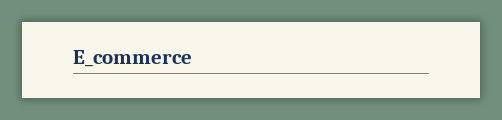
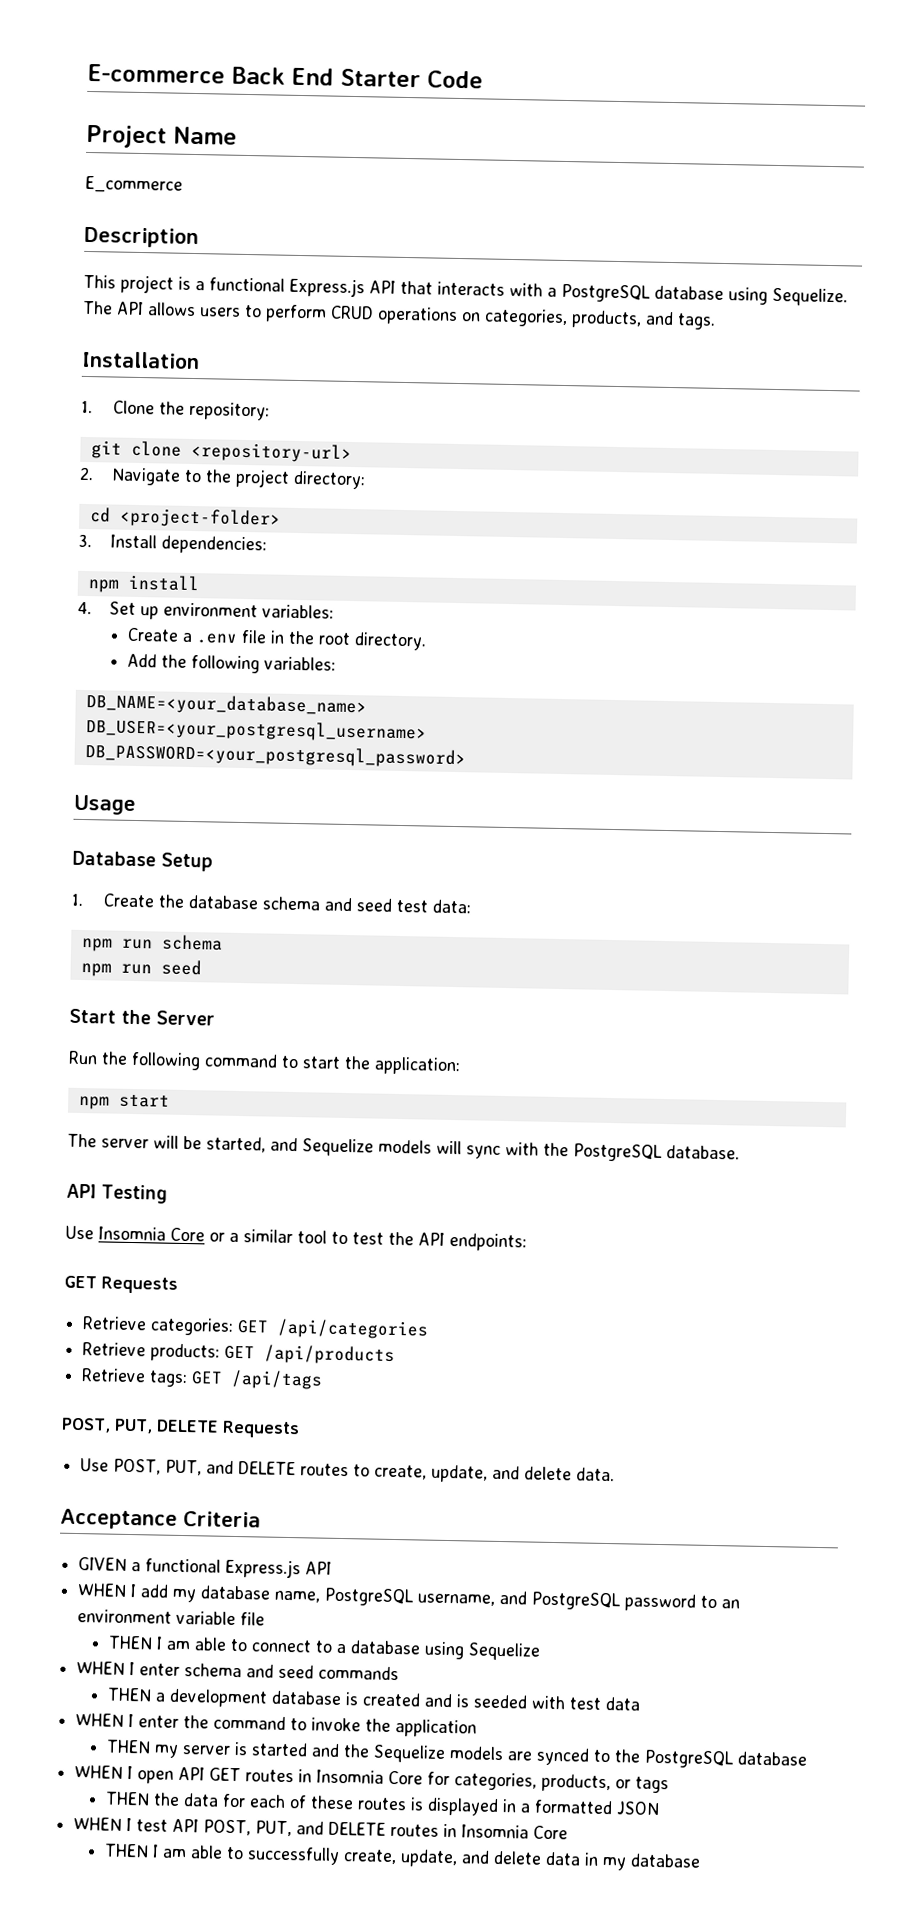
[73,50,192,67] E_commerce -> [87,63,483,89] [86,124,237,149] [85,175,183,194] [84,226,199,249] [83,274,848,307] [82,300,716,330] [81,350,200,370] [81,400,270,421] [90,440,352,463] [79,466,366,490] [89,507,281,529] [78,533,267,555] [87,574,200,593] [77,601,334,620] [127,627,428,651] [127,653,337,674] [85,693,367,717] [85,718,427,743] [84,743,466,769] [73,794,136,815] [72,850,213,872] [71,893,472,914] [80,934,223,952] [80,959,202,977] [69,1008,215,1026] [68,1050,461,1076] [78,1093,170,1110] [67,1133,740,1162] [66,1183,168,1204] [65,1225,527,1252] [64,1275,178,1294] [82,1316,430,1340] [82,1342,396,1365] [81,1368,324,1390] [61,1417,300,1439] [80,1458,616,1483] [60,1508,261,1530] [78,1557,333,1579] [77,1583,741,1612] [77,1609,266,1626] [108,1635,542,1661] [76,1661,400,1681] [107,1687,642,1711] [75,1713,478,1738] [106,1739,809,1769] [74,1765,670,1794] [105,1791,661,1817] [73,1817,569,1840] [104,1843,702,1871] E-commerce Back End Starter Code // Project Name // E_commerce // Description // This project is a functional Express.js API that interacts with a PostgreSQL database using Sequelize. The API allows users to perform CRUD operations on categories, products, and tags. // Installation // 1. Clone the repository: // git clone <repository-url> // 2. Navigate to the project directory: // cd <project-folder> // 3. Install dependencies: // npm install // 4. Set up environment variables: // Create a .env file in the root directory. // Add the following variables: // DB_NAME=<your_database_name> // DB_USER=<your_postgresql_username> // DB_PASSWORD=<your_postgresql_password> // Usage // Database Setup // 1. Create the database schema and seed test data: // npm run schema // npm run seed // Start the Server // Run the following command to start the application: // npm start // The server will be started, and Sequelize models will sync with the PostgreSQL database. // API Testing // Use Insomnia Core or a similar tool to test the API endpoints: // GET Requests // Retrieve categories: GET /api/categories // Retrieve products: GET /api/products // Retrieve tags: GET /api/tags // POST, PUT, DELETE Requests // Use POST, PUT, and DELETE routes to create, update, and delete data. // Acceptance Criteria // GIVEN a functional Express.js API // WHEN I add my database name, PostgreSQL username, and PostgreSQL password to an environment variable file // THEN I am able to connect to a database using Sequelize // WHEN I enter schema and seed commands // THEN a development database is created and is seeded with test data // WHEN I enter the command to invoke the application // THEN my server is started and the Sequelize models are synced to the PostgreSQL database // WHEN I open API GET routes in Insomnia Core for categories, products, or tags // THEN the data for each of these routes is displayed in a formatted JSON // WHEN I test API POST, PUT, and DELETE routes in Insomnia Core // THEN I am able to successfully create, update, and delete data in my database

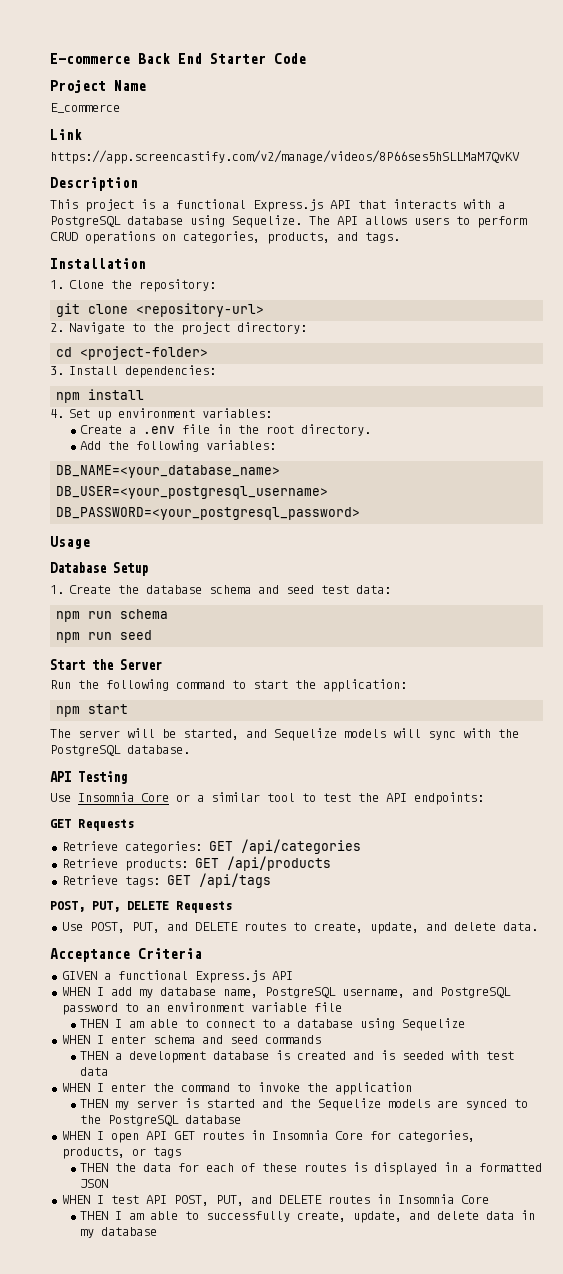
(183, 184) none -> [50,129,82,140] [50,150,520,164] // Link // https://app.screencastify.com/v2/manage/videos/8P66ses5hSLLMaM7QvKV

